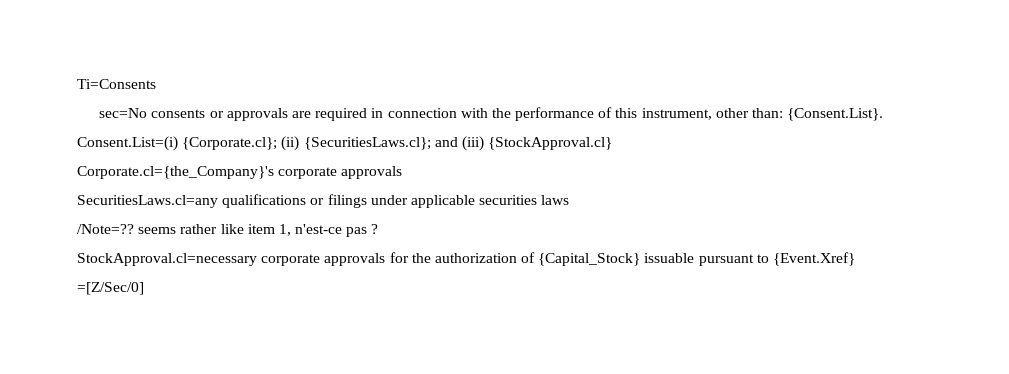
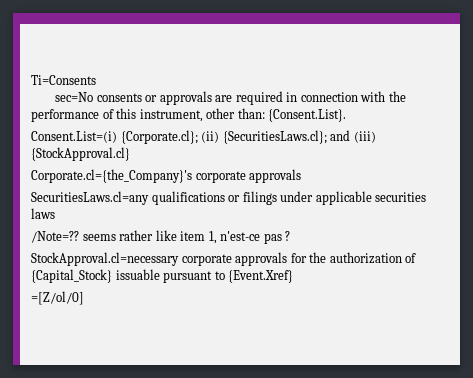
[77,282,144,295] =[Z/Sec/0] -> [31,291,84,305] =[Z/ol/0]

